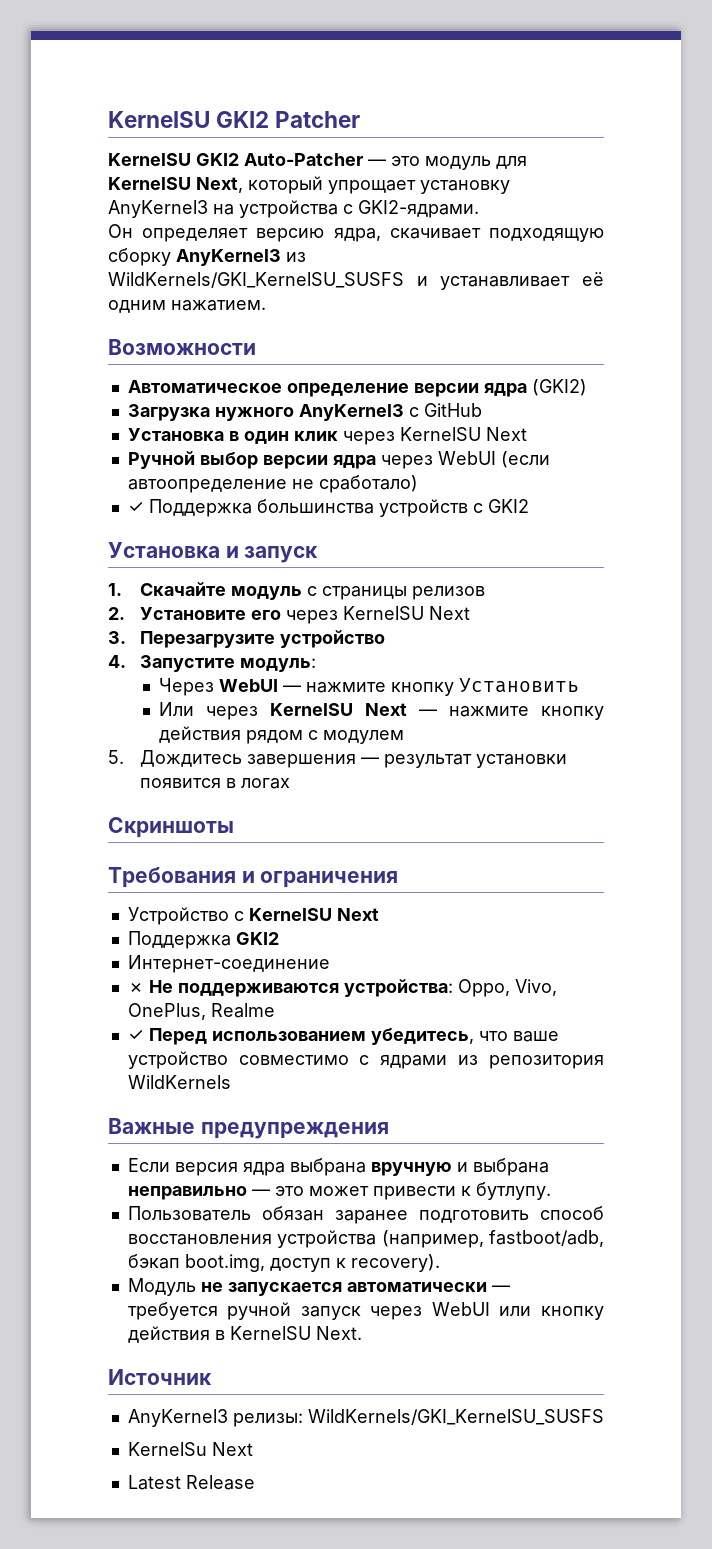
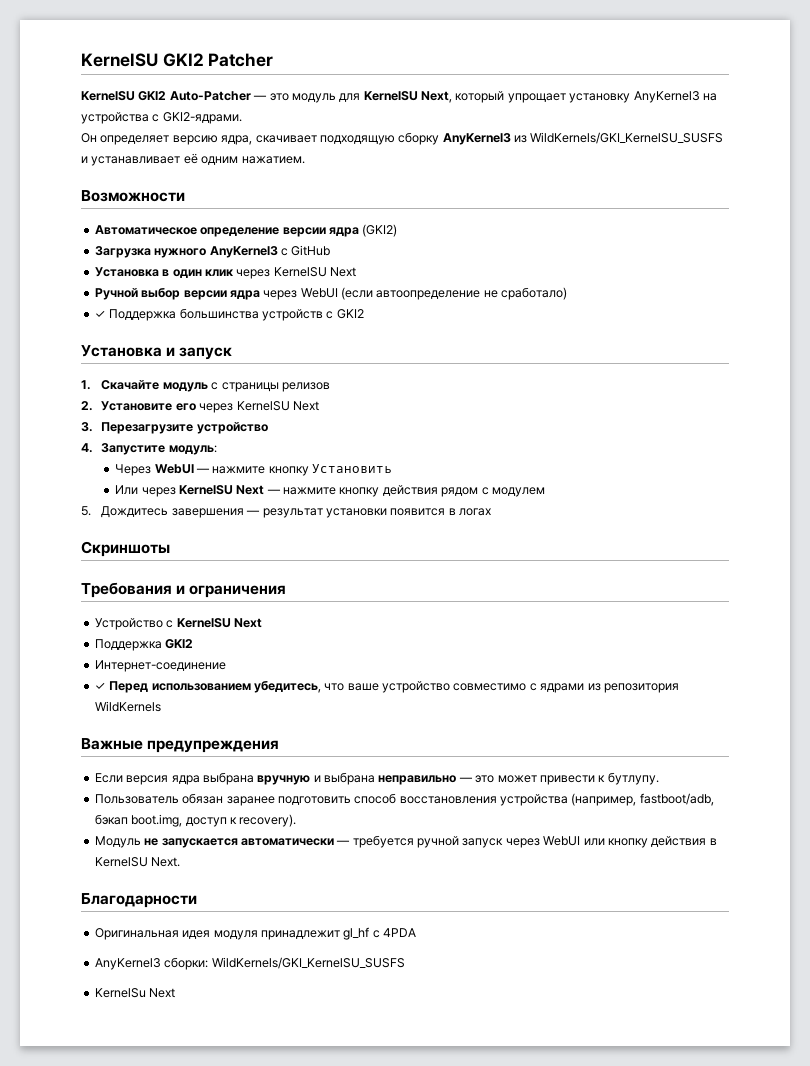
[127,979,557,997] [127,1003,275,1020] // ✗ Не поддерживаются устройства: Oppo, Vivo, OnePlus, Realme -> (226, 666) none
[108,1369,212,1385] [127,1409,303,1427] Источник // AnyKernel3 релизы: -> [81,893,197,908] [94,927,416,940] [94,957,209,970] Благодарности // Оригинальная идея модуля принадлежит gl_hf с 4PDA // AnyKernel3 сборки:
[127,1475,255,1490] // Latest Release -> (176, 993) none

